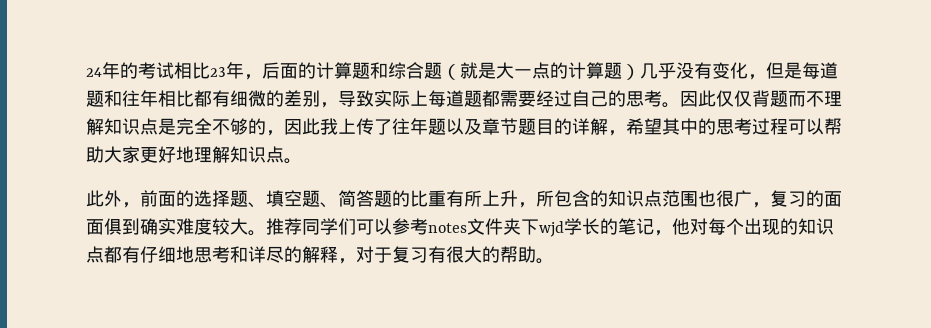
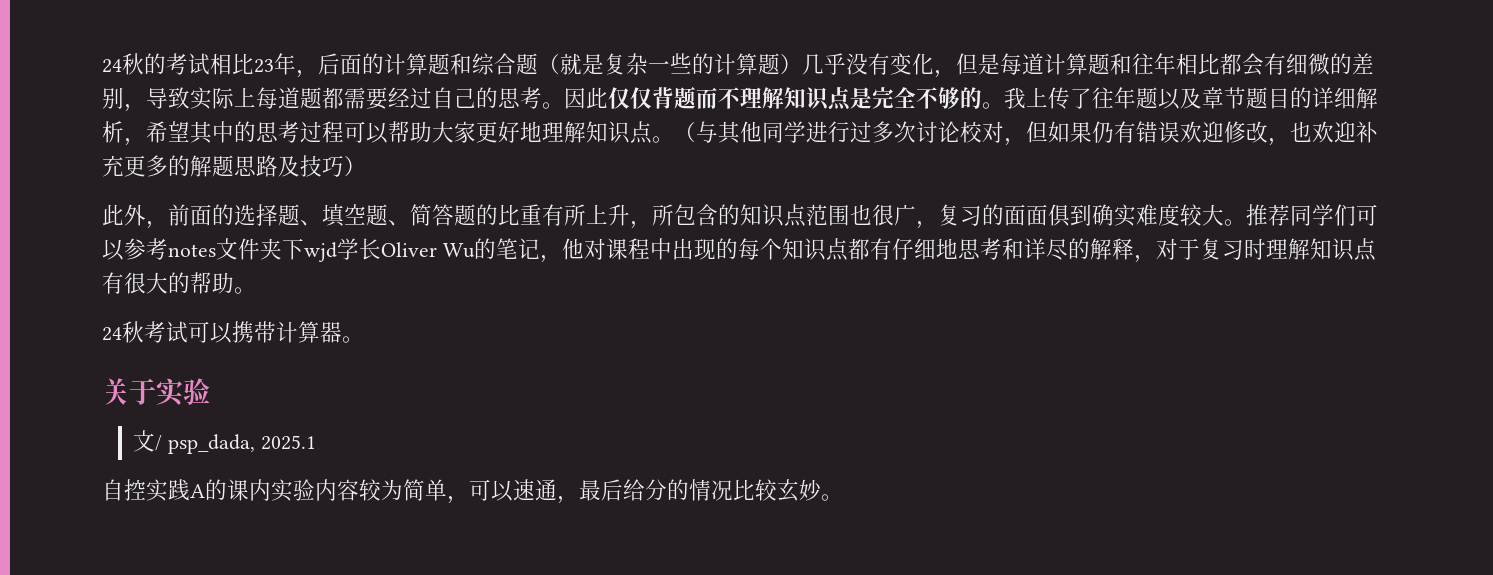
[86,62,120,79] 24年 -> [102,53,144,75] 24秋
[496,62,550,79] 大一点 -> [604,53,692,75] 复杂一些
(838, 70) none -> [1044,53,1088,75] 计算
(212, 98) none -> [1242,53,1264,76] 会
[266,118,320,136] ，因此 -> [982,102,1004,109] 。
[590,118,608,135] 解 -> [1334,87,1378,109] [102,121,124,143] 细解析
(302, 161) none -> [674,121,1378,146] [102,155,366,177] （与其他同学进行过多次讨论校对，但如果仍有错误欢迎修改，也欢迎补充更多的解题思路及技巧）
(600, 226) none -> [381,242,475,258] Oliver Wu
[708,218,798,235] 每个出现的 -> [605,238,782,260] 课程中出现的每个
(428, 255) none -> [1243,238,1376,261] 时理解知识点
(554, 261) none -> [102,321,364,344] [102,378,210,406] [133,430,317,454] [102,479,843,504] // 24秋考试可以携带计算器。 // 关于实验 // 文/ psp_dada, 2025.1 // 自控实践A的课内实验内容较为简单，可以速通，最后给分的情况比较玄妙。

